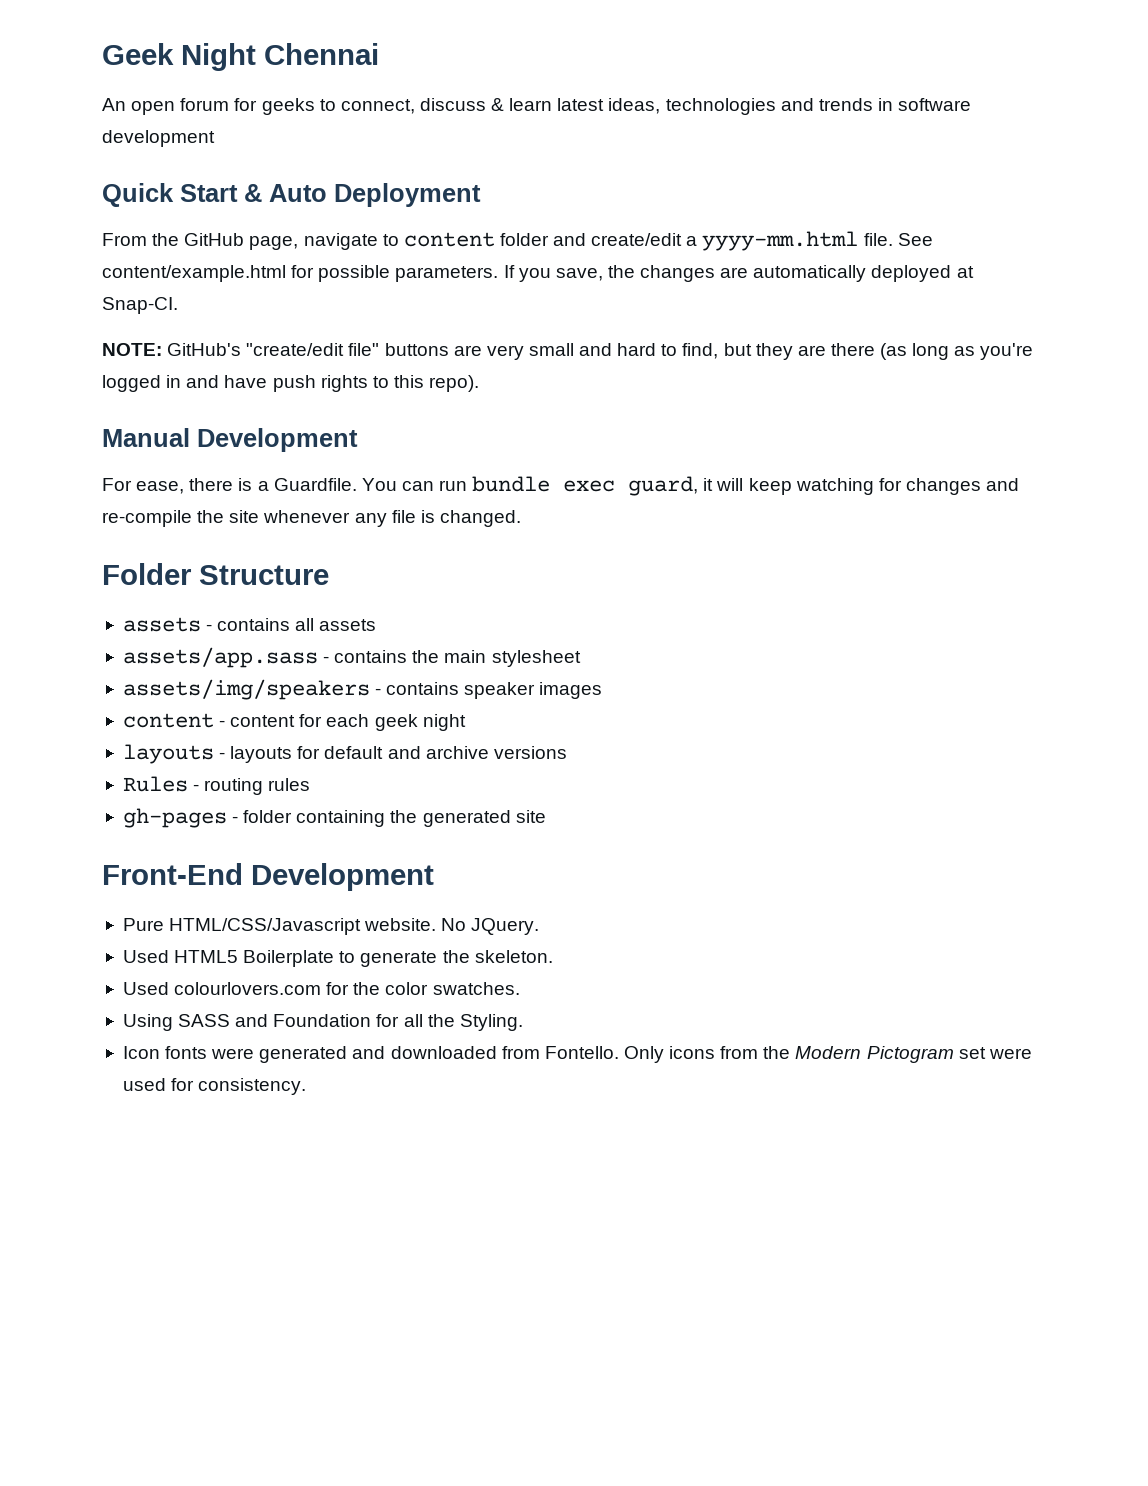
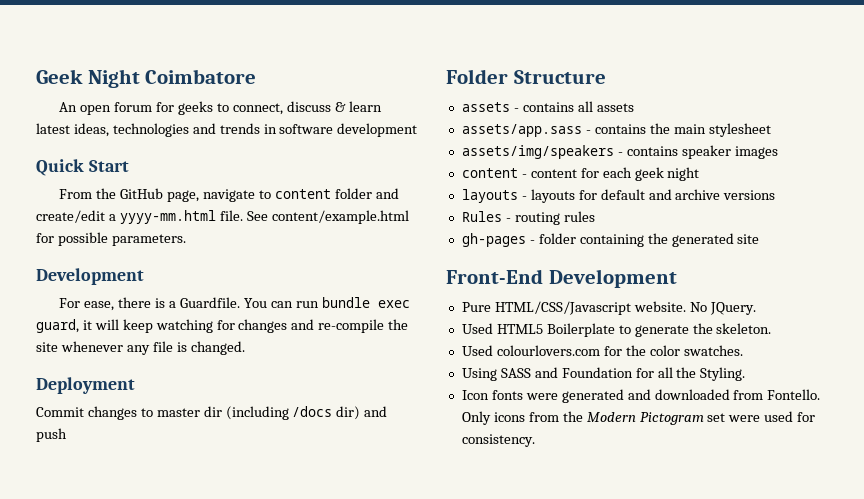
[264,43,379,65] Chennai -> [145,69,257,84] Coimbatore
[244,183,481,207] & Auto Deployment -> (129, 166) none
[503,265,974,282] [102,297,178,314] [102,343,1034,360] [102,375,480,392] [102,428,190,447] If you save, the changes are automatically deployed at Snap-CI. // NOTE: GitHub's "create/edit file" buttons are very small and hard to find, but they are there (as long as you're logged in and have push rights to this repo). // Manual -> (186, 240) //
(521, 518) none -> [36,377,135,394] [36,406,388,420] [36,428,67,442] // Deployment // Commit changes to master dir (including /docs dir) and push

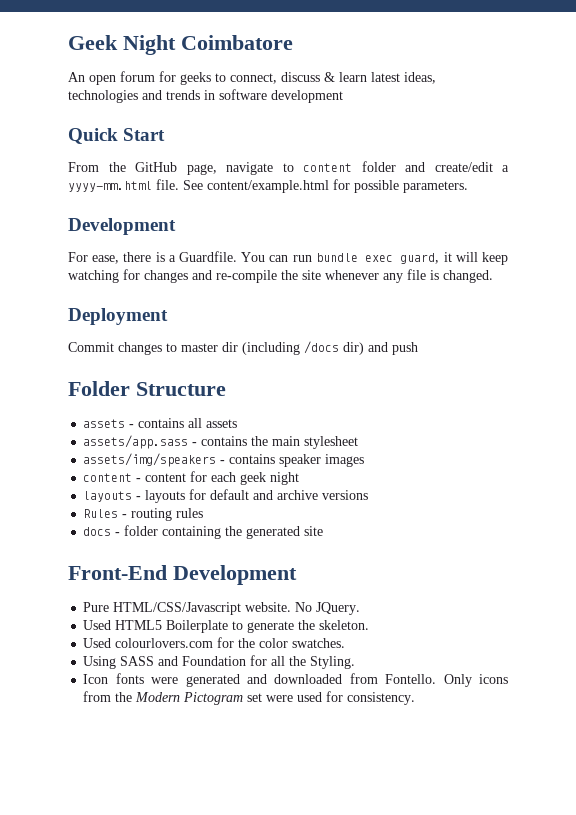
[461,233,526,247] gh-pages -> [83,527,112,536] docs

